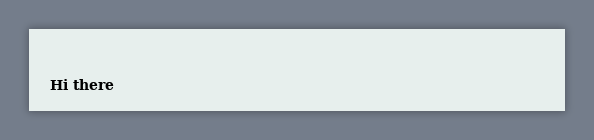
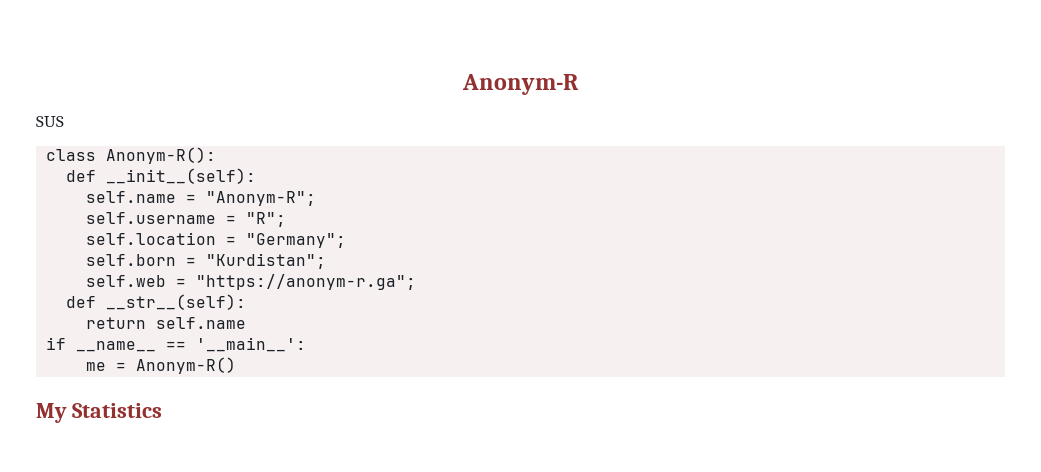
[50,79,114,90] Hi there -> [462,74,579,95] [36,116,64,127] [46,147,217,164] [66,168,257,184] [86,191,317,206] [86,212,287,227] [86,232,347,248] [86,253,327,269] [86,274,417,290] [66,294,247,310] [86,317,247,329] [46,337,307,352] [86,357,237,374] [36,403,162,423] Anonym-R // SUS // class Anonym-R(): // def __init__(self): // self.name = "Anonym-R"; // self.username = "R"; // self.location = "Germany"; // self.born = "Kurdistan"; // self.web = "https://anonym-r.ga"; // def __str__(self): // return self.name // if __name__ == '__main__': // me = Anonym-R() // My Statistics

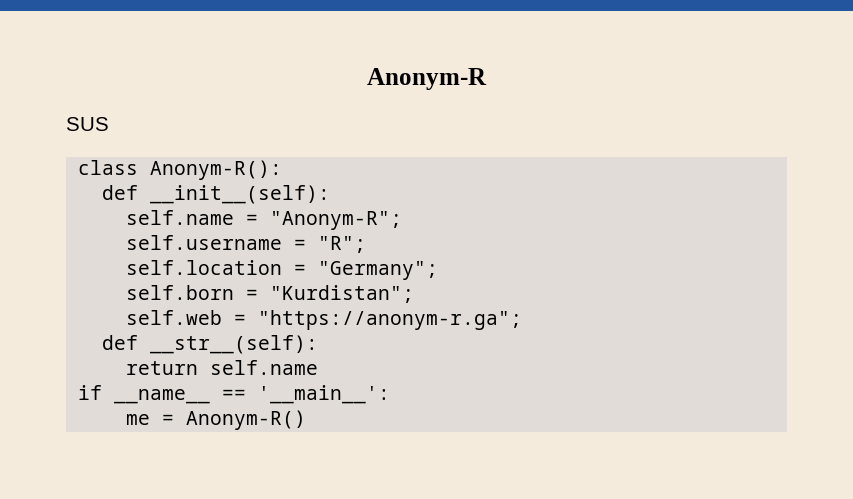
[36,403,162,423] // My Statistics -> (307, 420) none

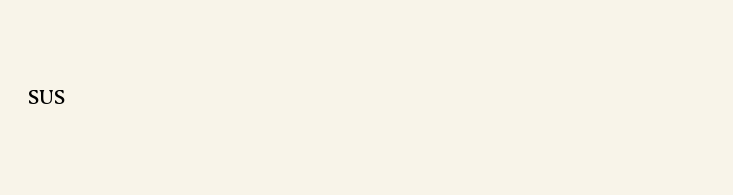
[367,68,487,90] Anonym-R // -> (28, 97) none
[78,160,283,180] [102,185,331,204] [126,210,403,230] [126,235,367,253] [126,260,439,280] [126,285,415,303] [126,310,523,330] [102,335,319,354] [126,360,319,375] [78,385,391,404] [126,410,307,430] // class Anonym-R(): // def __init__(self): // self.name = "Anonym-R"; // self.username = "R"; // self.location = "Germany"; // self.born = "Kurdistan"; // self.web = "https://anonym-r.ga"; // def __str__(self): // return self.name // if __name__ == '__main__': // me = Anonym-R() -> (65, 97) none

